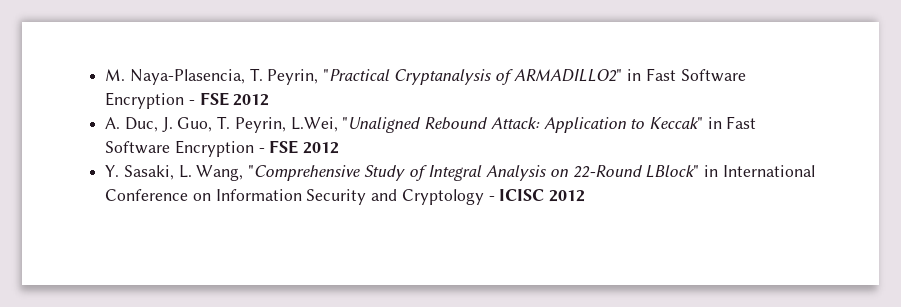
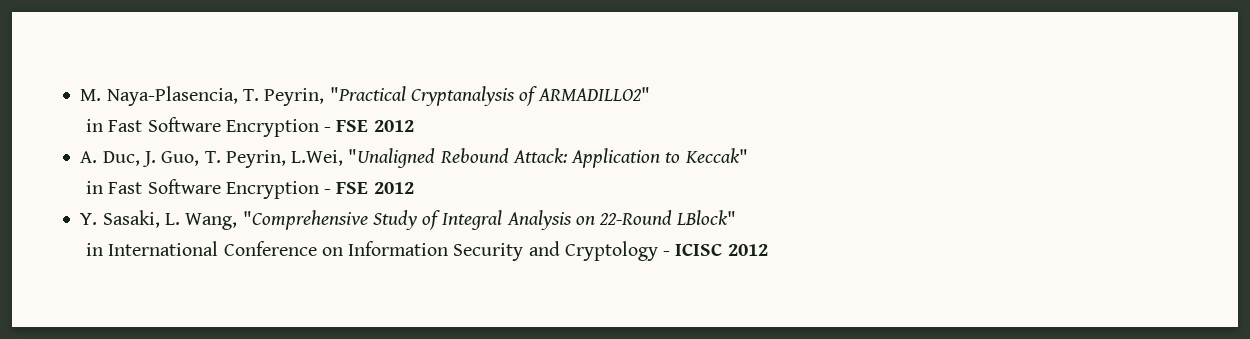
(623, 75) none -> (651, 94) //
(703, 123) none -> (748, 155) //
(700, 171) none -> (737, 217) //

